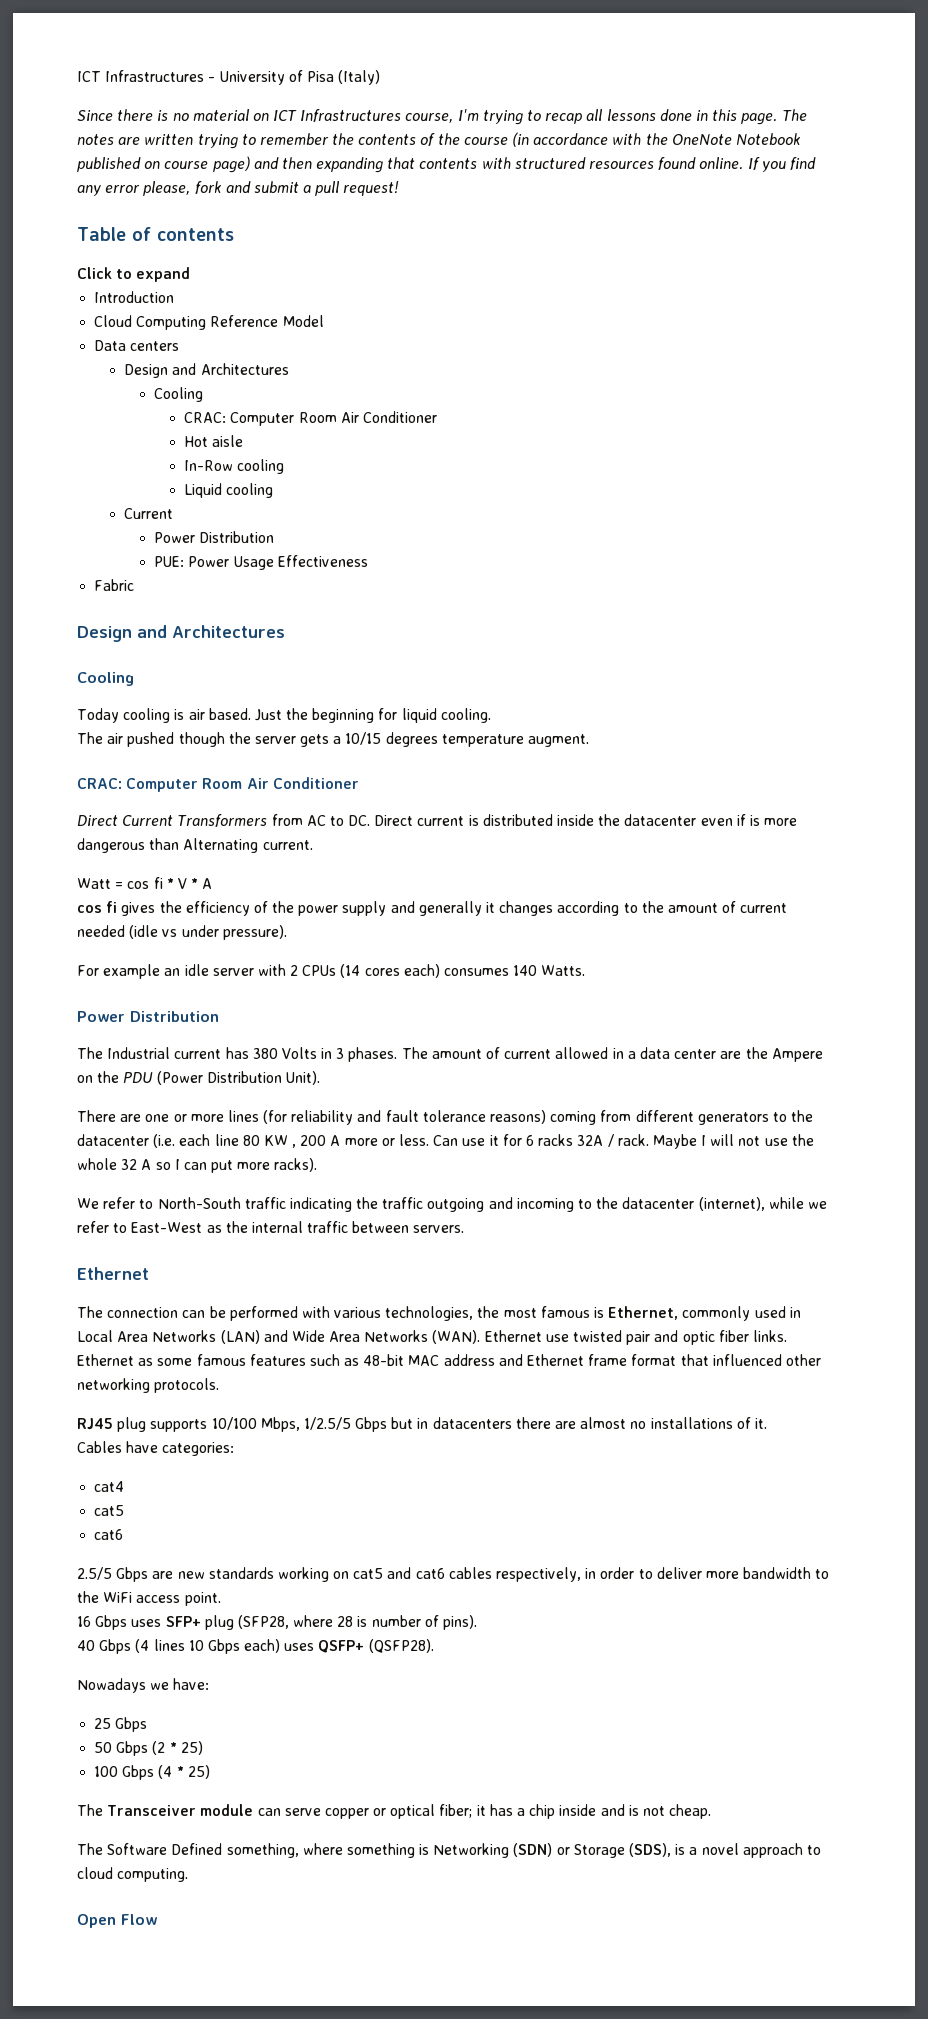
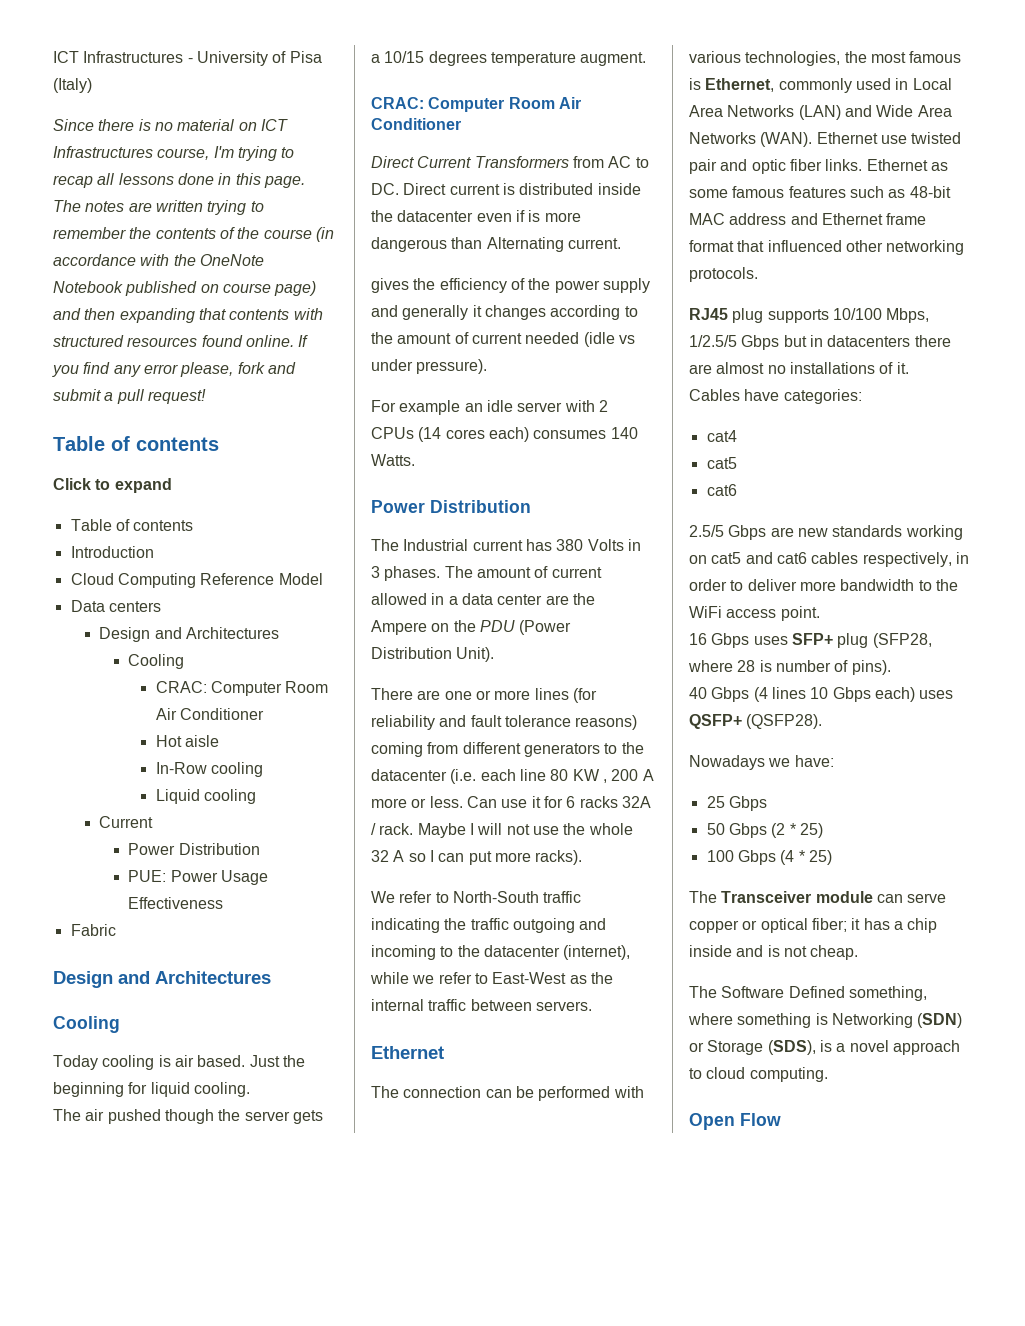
(191, 274) none -> [70,519,194,531] // Table of contents
[77,877,213,889] [77,901,118,913] Watt = cos fi * V * A // cos fi -> (621, 243) none

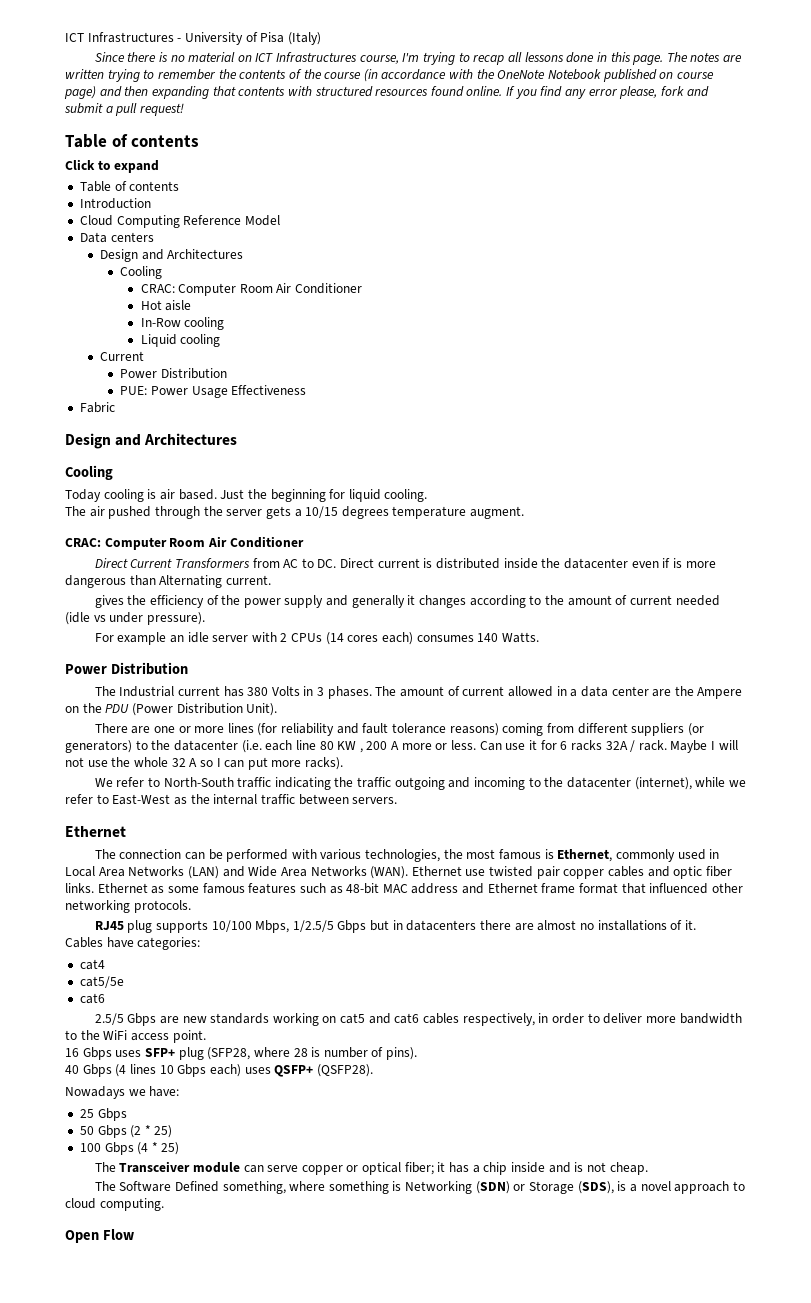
[164,1109,214,1124] though -> [154,506,200,519] through
[523,743,600,757] generators -> [631,723,704,736] [65,740,132,753] suppliers (or generators)
(717, 166) none -> [563,866,645,879] copper cables
[706,457,737,469] cat5 -> [79,976,124,988] cat5/5e

